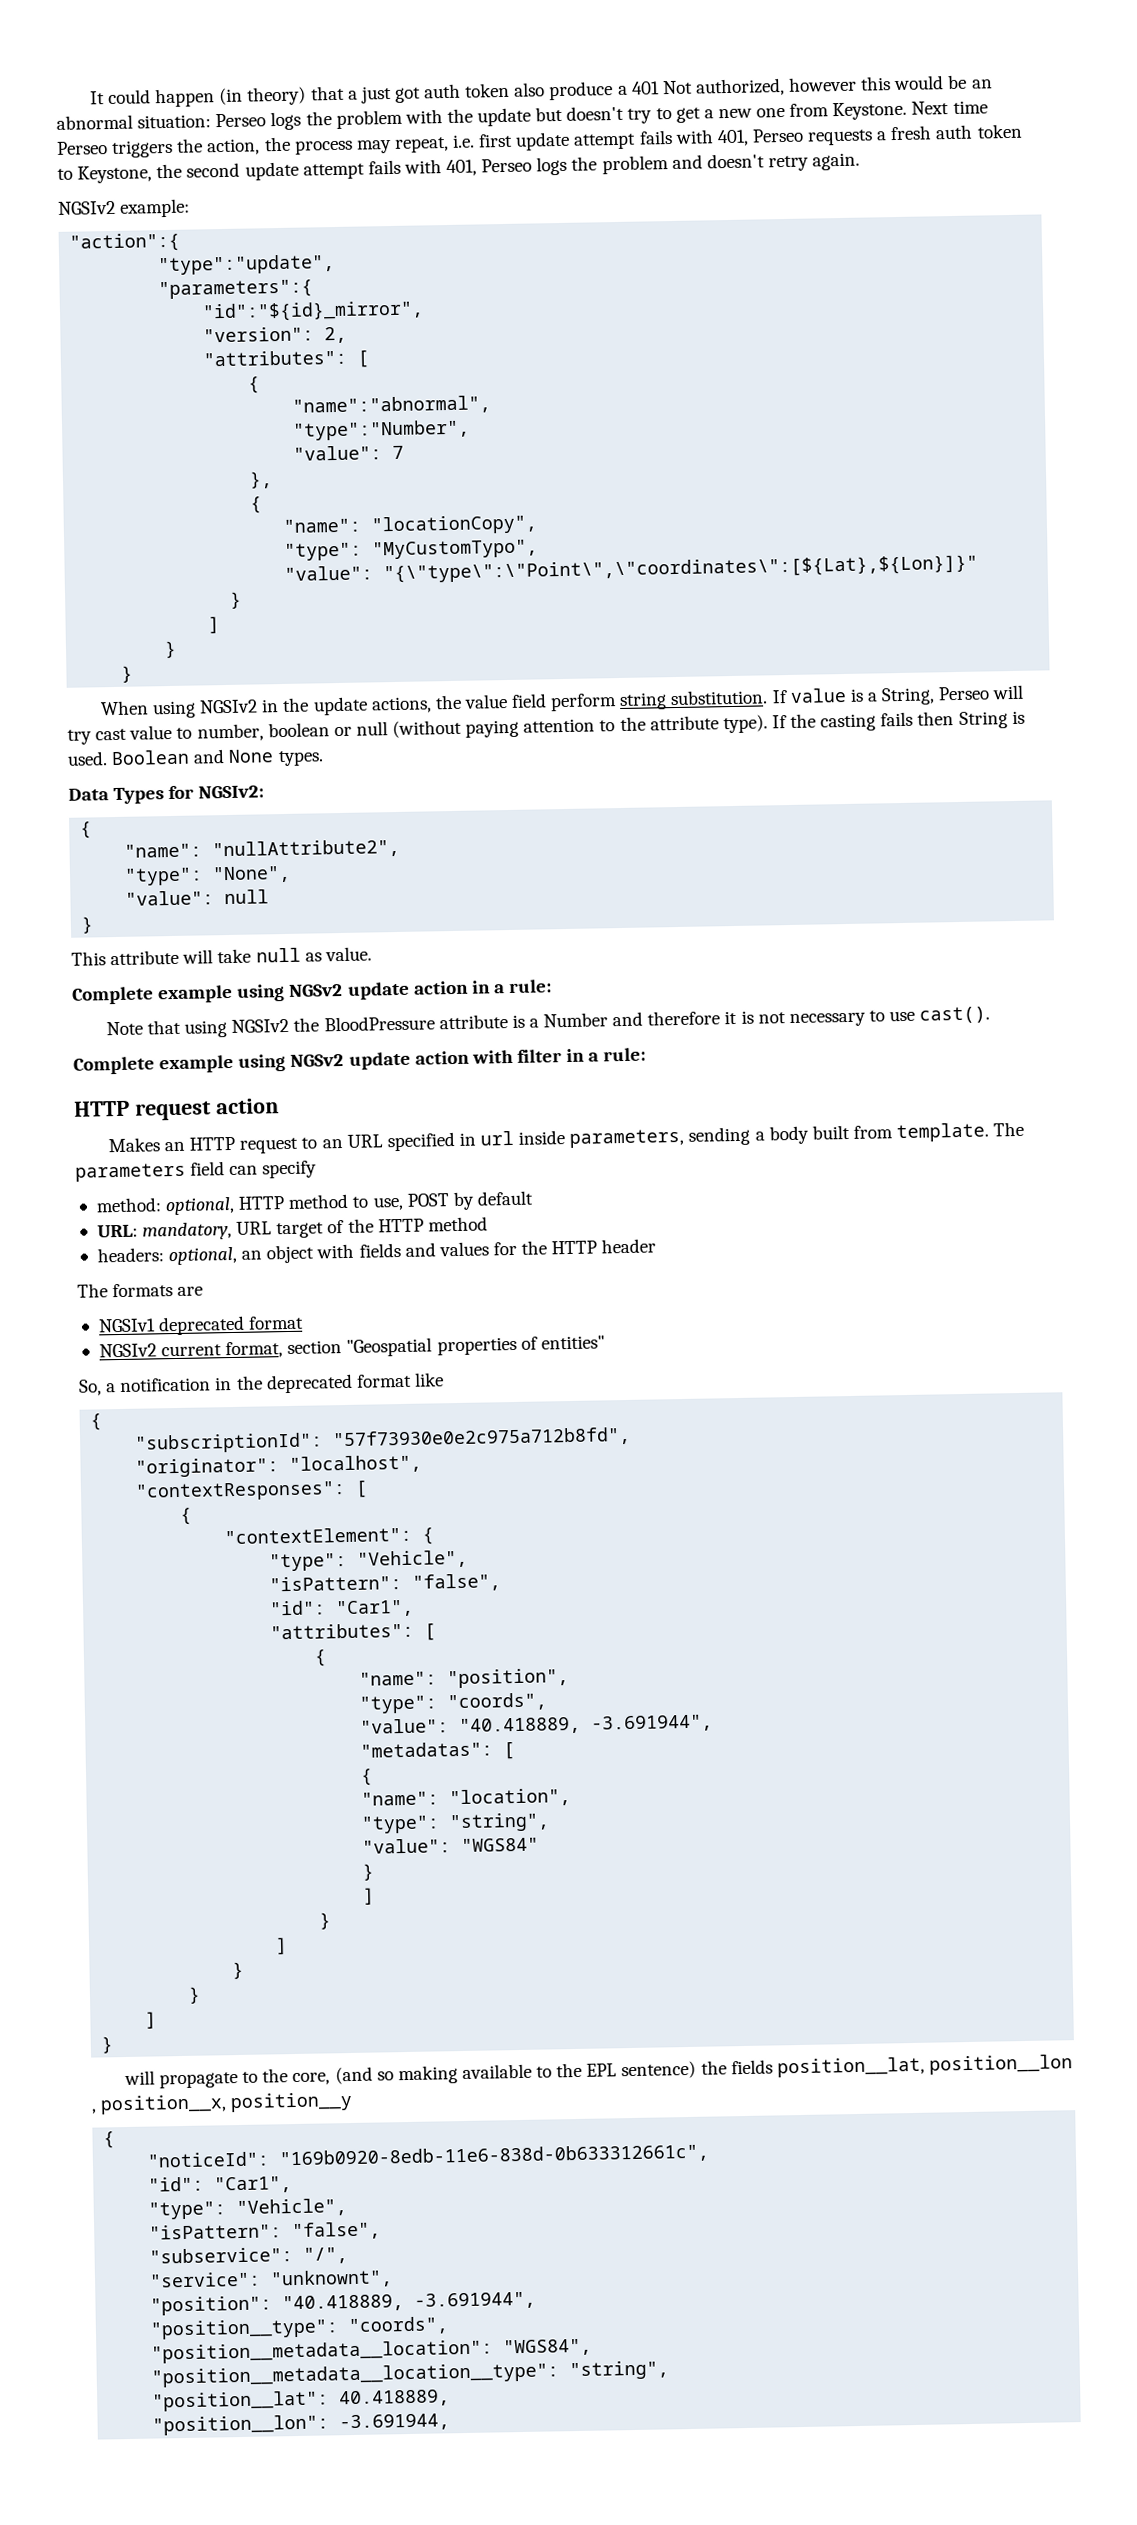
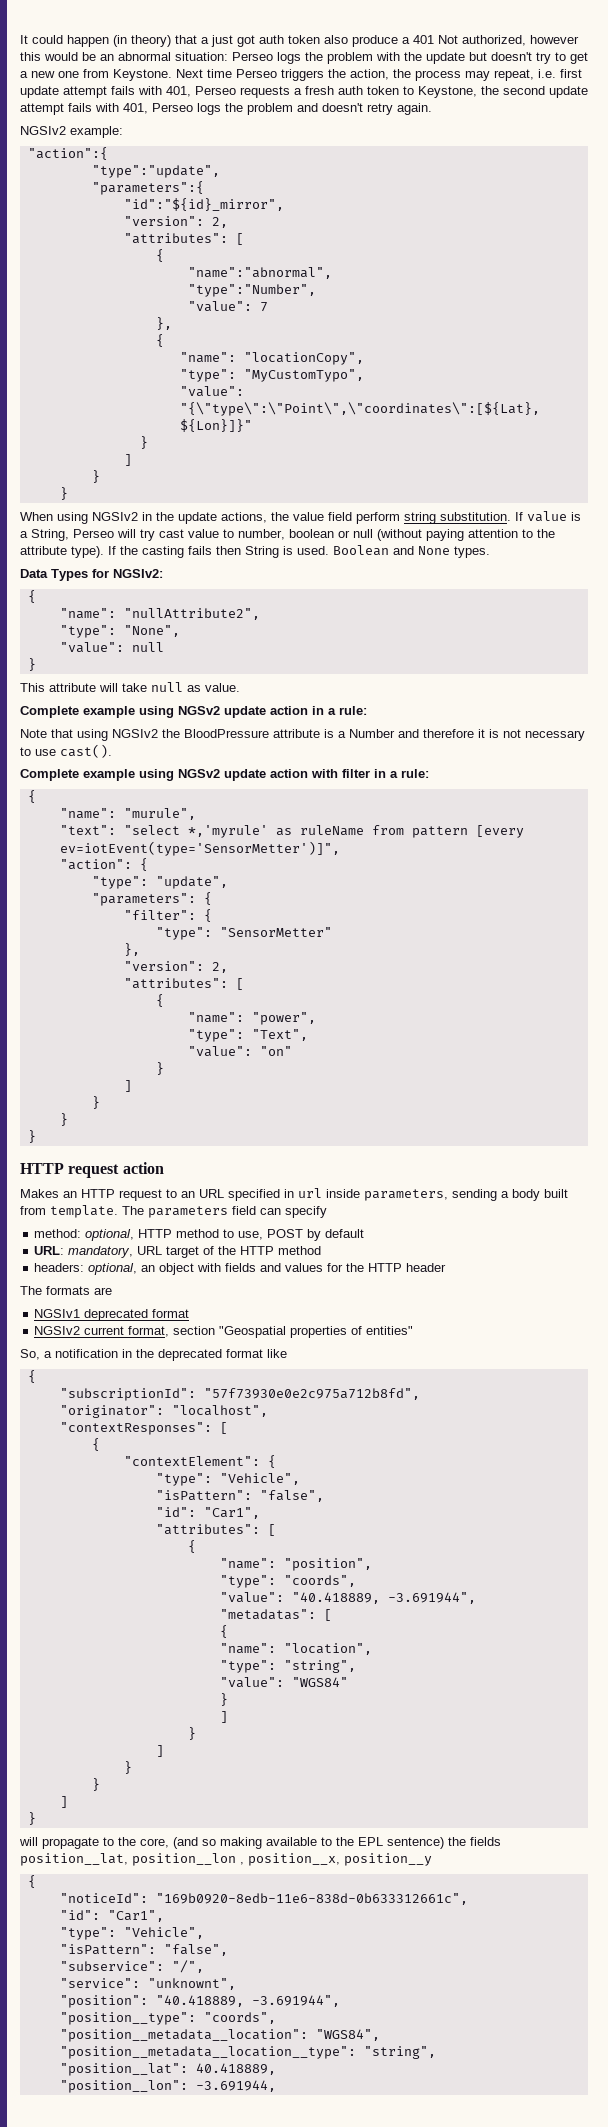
(647, 1054) none -> [27,790,36,803] [59,808,196,820] [59,825,524,838] [59,841,340,856] [59,858,148,871] [91,876,228,889] [91,892,212,906] [123,909,212,922] [155,927,332,940] [123,943,140,956] [123,961,228,973] [123,978,244,990] [155,994,164,1007] [187,1012,316,1025] [187,1029,308,1042] [187,1046,292,1057] [155,1062,164,1075] [123,1080,132,1092] [91,1096,100,1109] [59,1113,68,1126] [27,1130,36,1143] // { // "name": "murule", // "text": "select *,'myrule' as ruleName from pattern [every ev=iotEvent(type='SensorMetter')]", // "action": { // "type": "update", // "parameters": { // "filter": { // "type": "SensorMetter" // }, // "version": 2, // "attributes": [ // { // "name": "power", // "type": "Text", // "value": "on" // } // ] // } // } // }

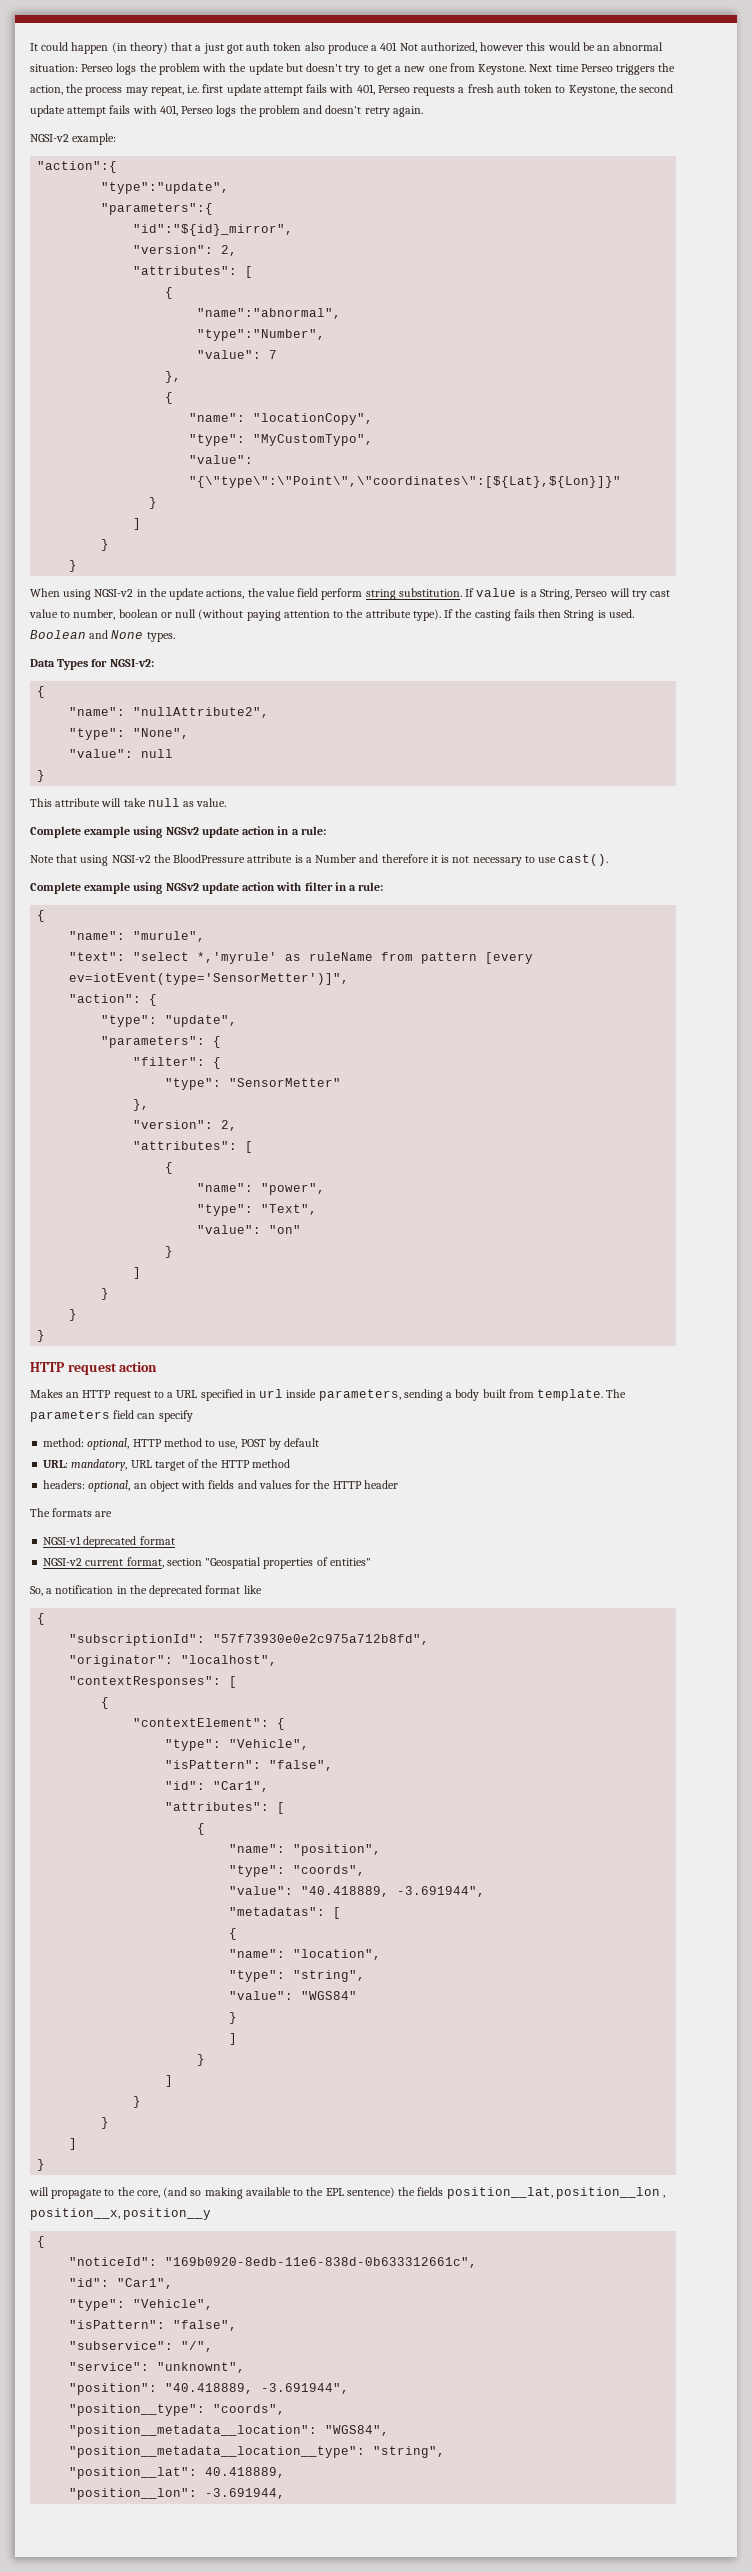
[20,126,66,135] NGSIv2 -> [30,134,69,142] NGSI-v2
[92,512,138,521] NGSIv2 -> [94,589,134,597] NGSI-v2
[113,569,163,578] NGSIv2: -> [109,659,154,667] NGSI-v2:
[112,729,158,738] NGSIv2 -> [111,855,151,863] NGSI-v2
[181,1191,195,1198] an -> [167,1392,174,1398] a
[34,1309,81,1318] NGSIv1 -> [43,1536,82,1545] NGSI-v1
[34,1326,81,1335] NGSIv2 -> [43,1558,83,1566] NGSI-v2

